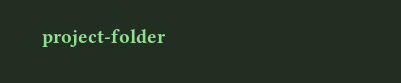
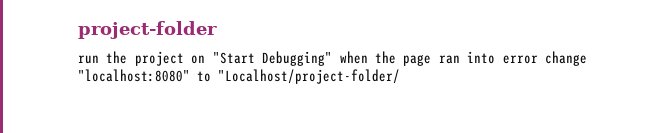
(166, 38) none -> [78,51,588,66] [78,69,400,84] // run the project on "Start Debugging" when the page ran into error change "localhost:8080" to "Localhost/project-folder/

